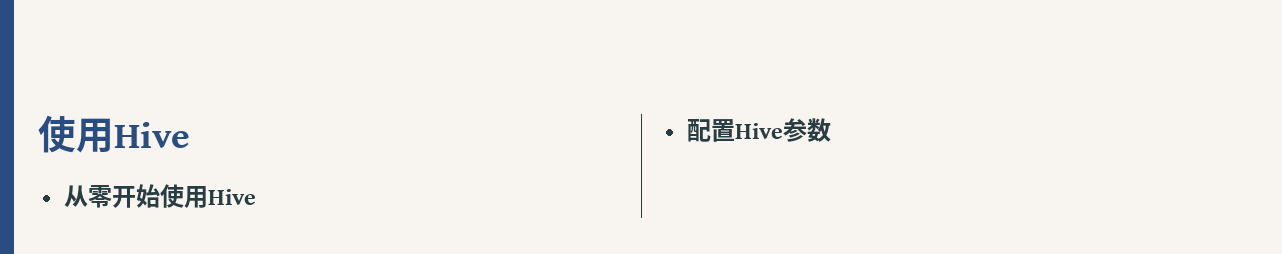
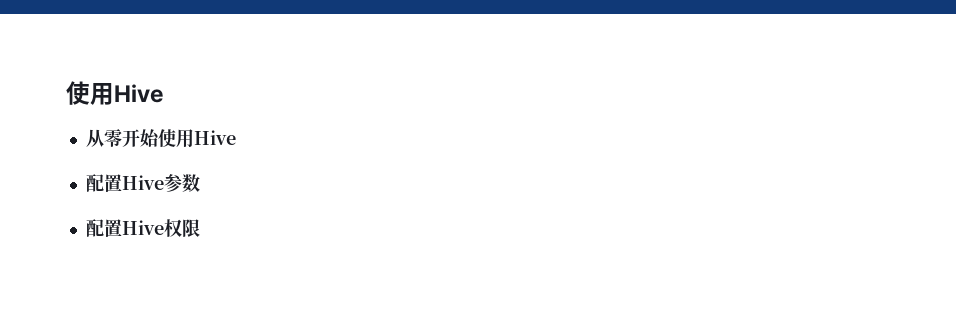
(832, 130) none -> [85,219,200,237] // 配置Hive权限

